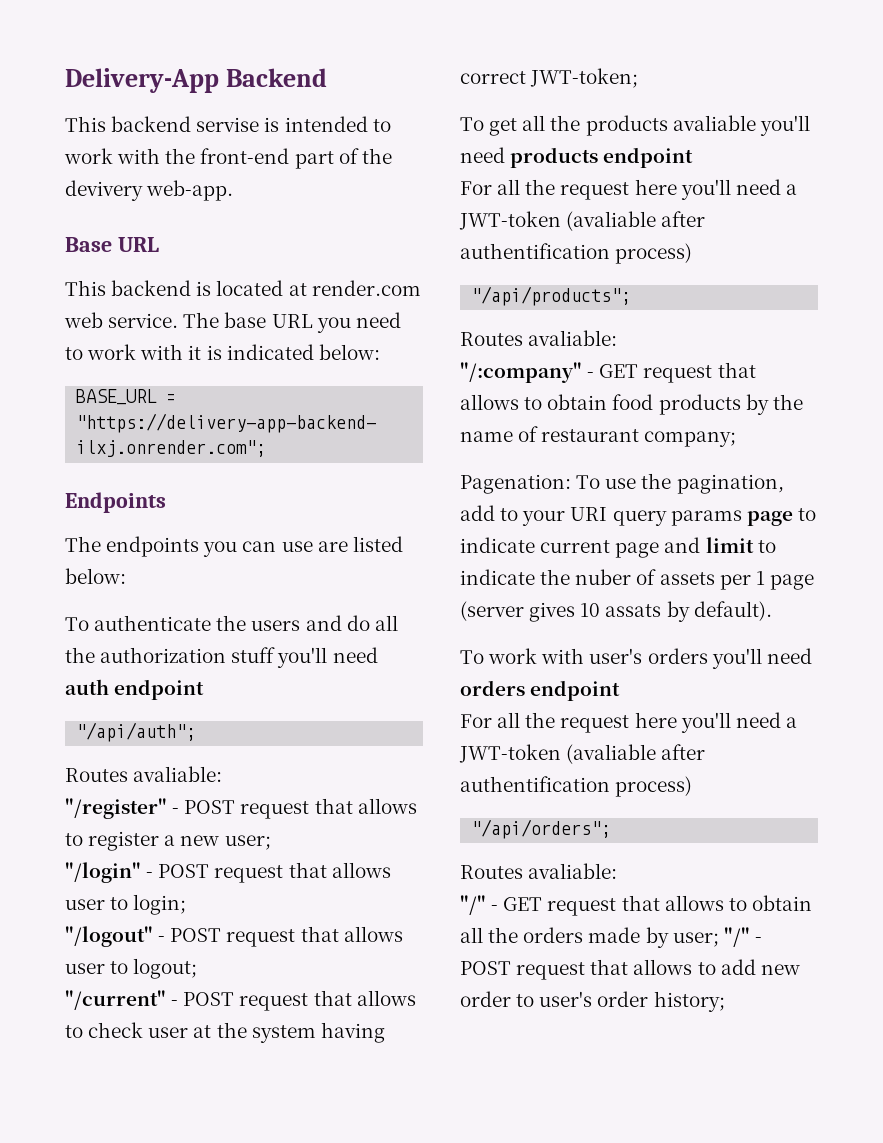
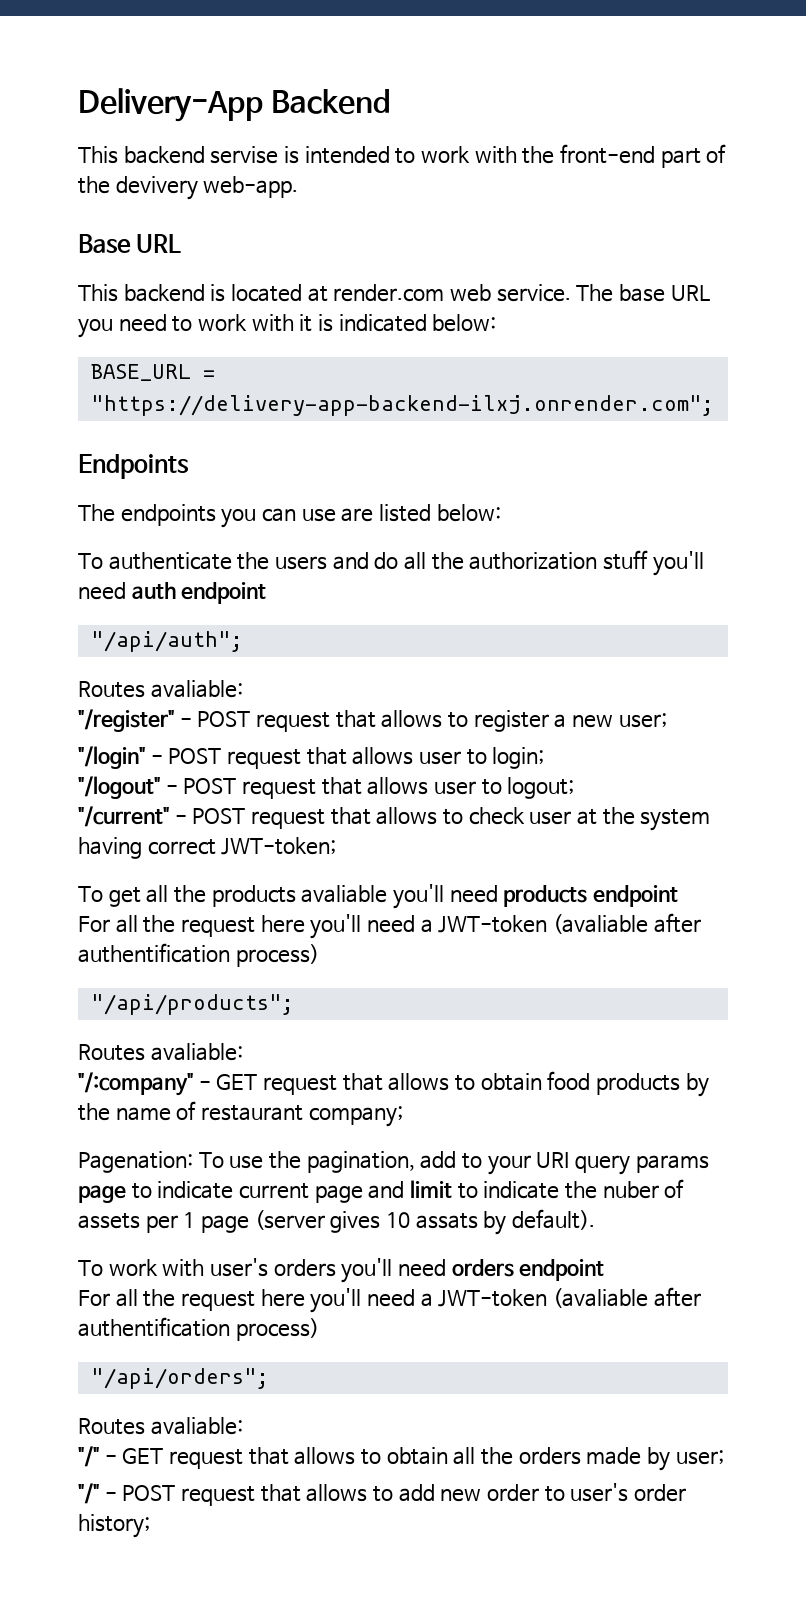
(719, 939) none -> (724, 1457) //

